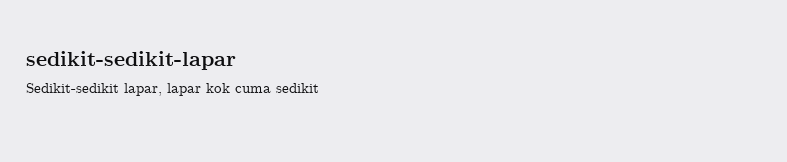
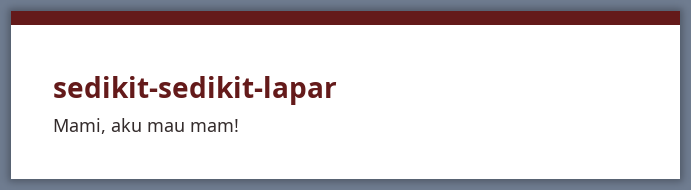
[26,83,319,96] Sedikit-sedikit lapar, lapar kok cuma sedikit -> [53,118,239,134] Mami, aku mau mam!

